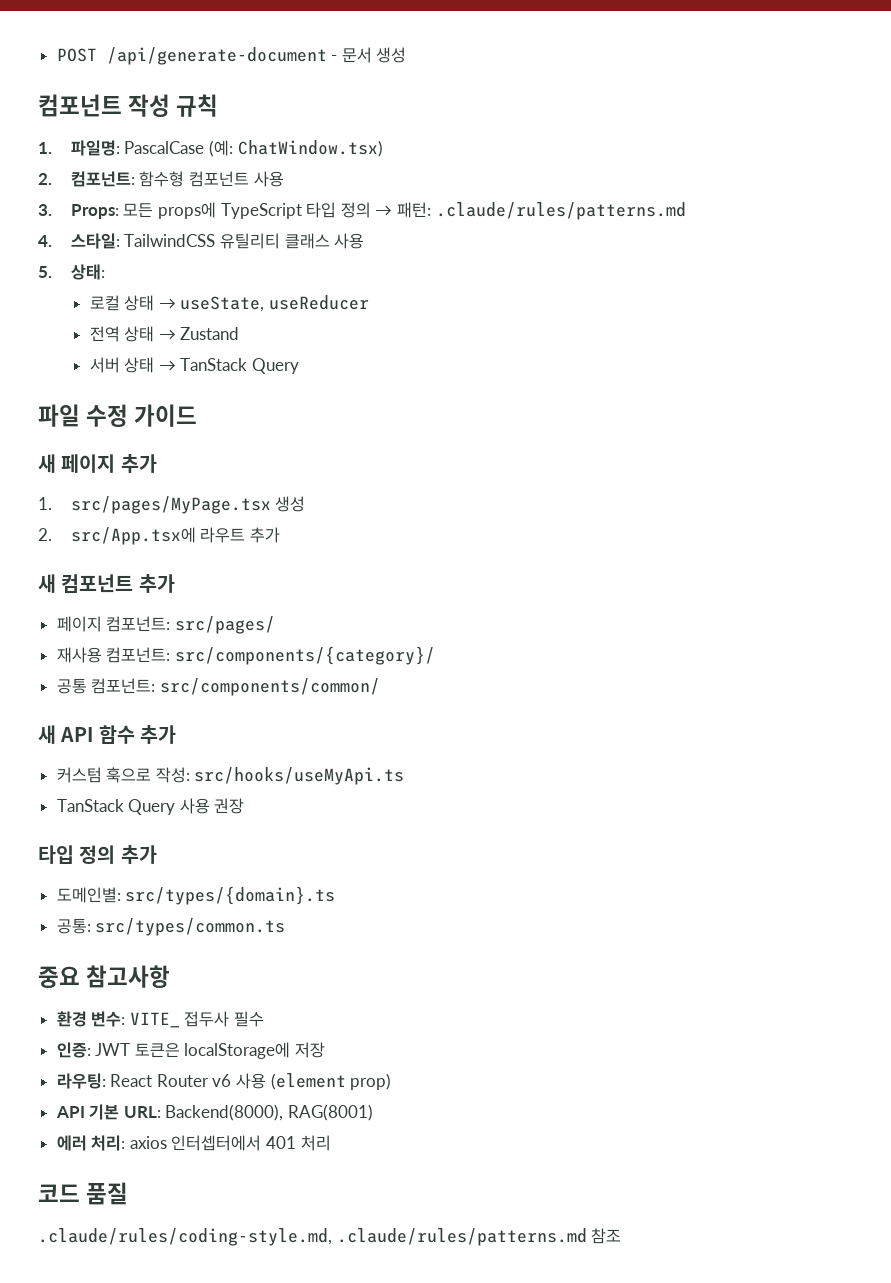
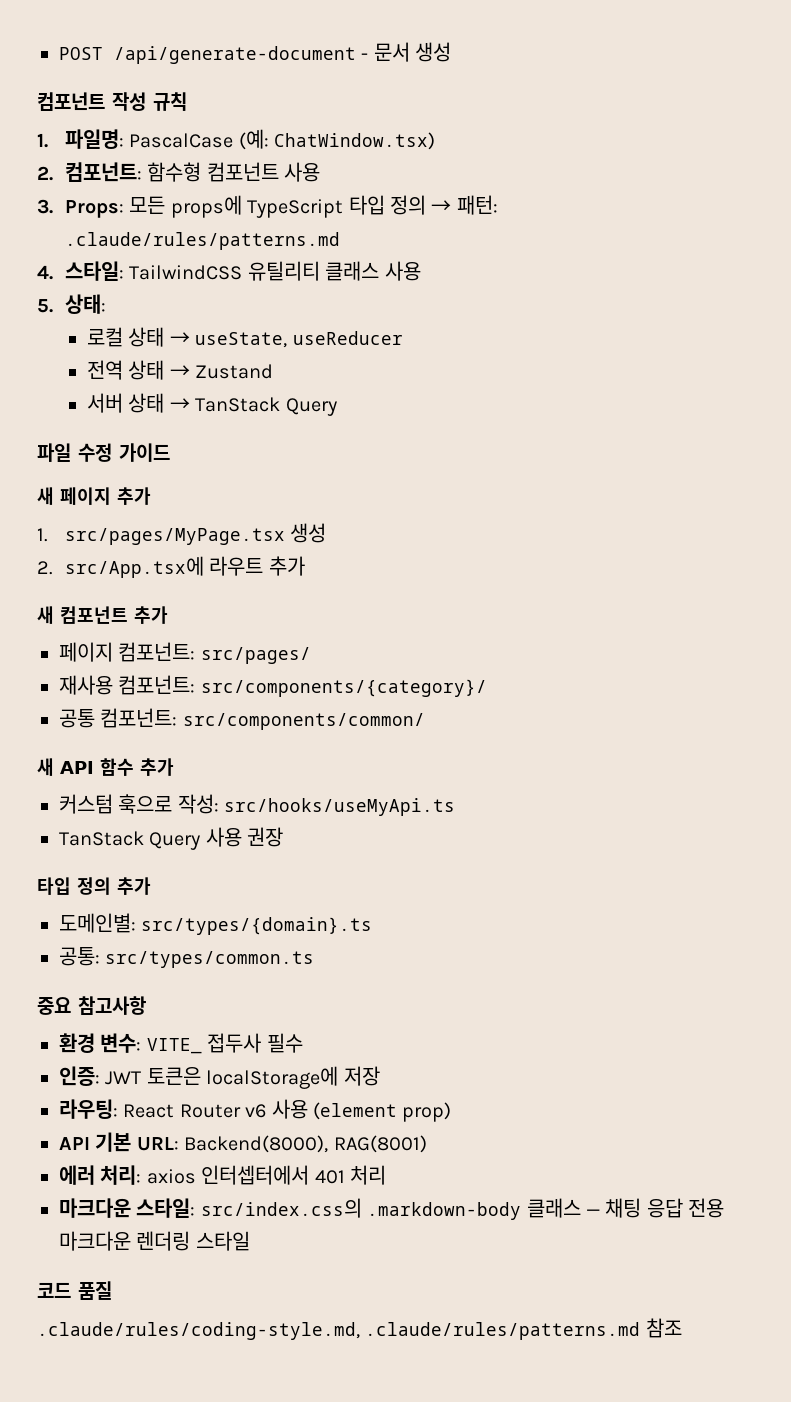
(331, 1143) none -> [59,1198,725,1220] [59,1231,250,1251] // 마크다운 스타일: src/index.css의 .markdown-body 클래스 — 채팅 응답 전용 마크다운 렌더링 스타일

